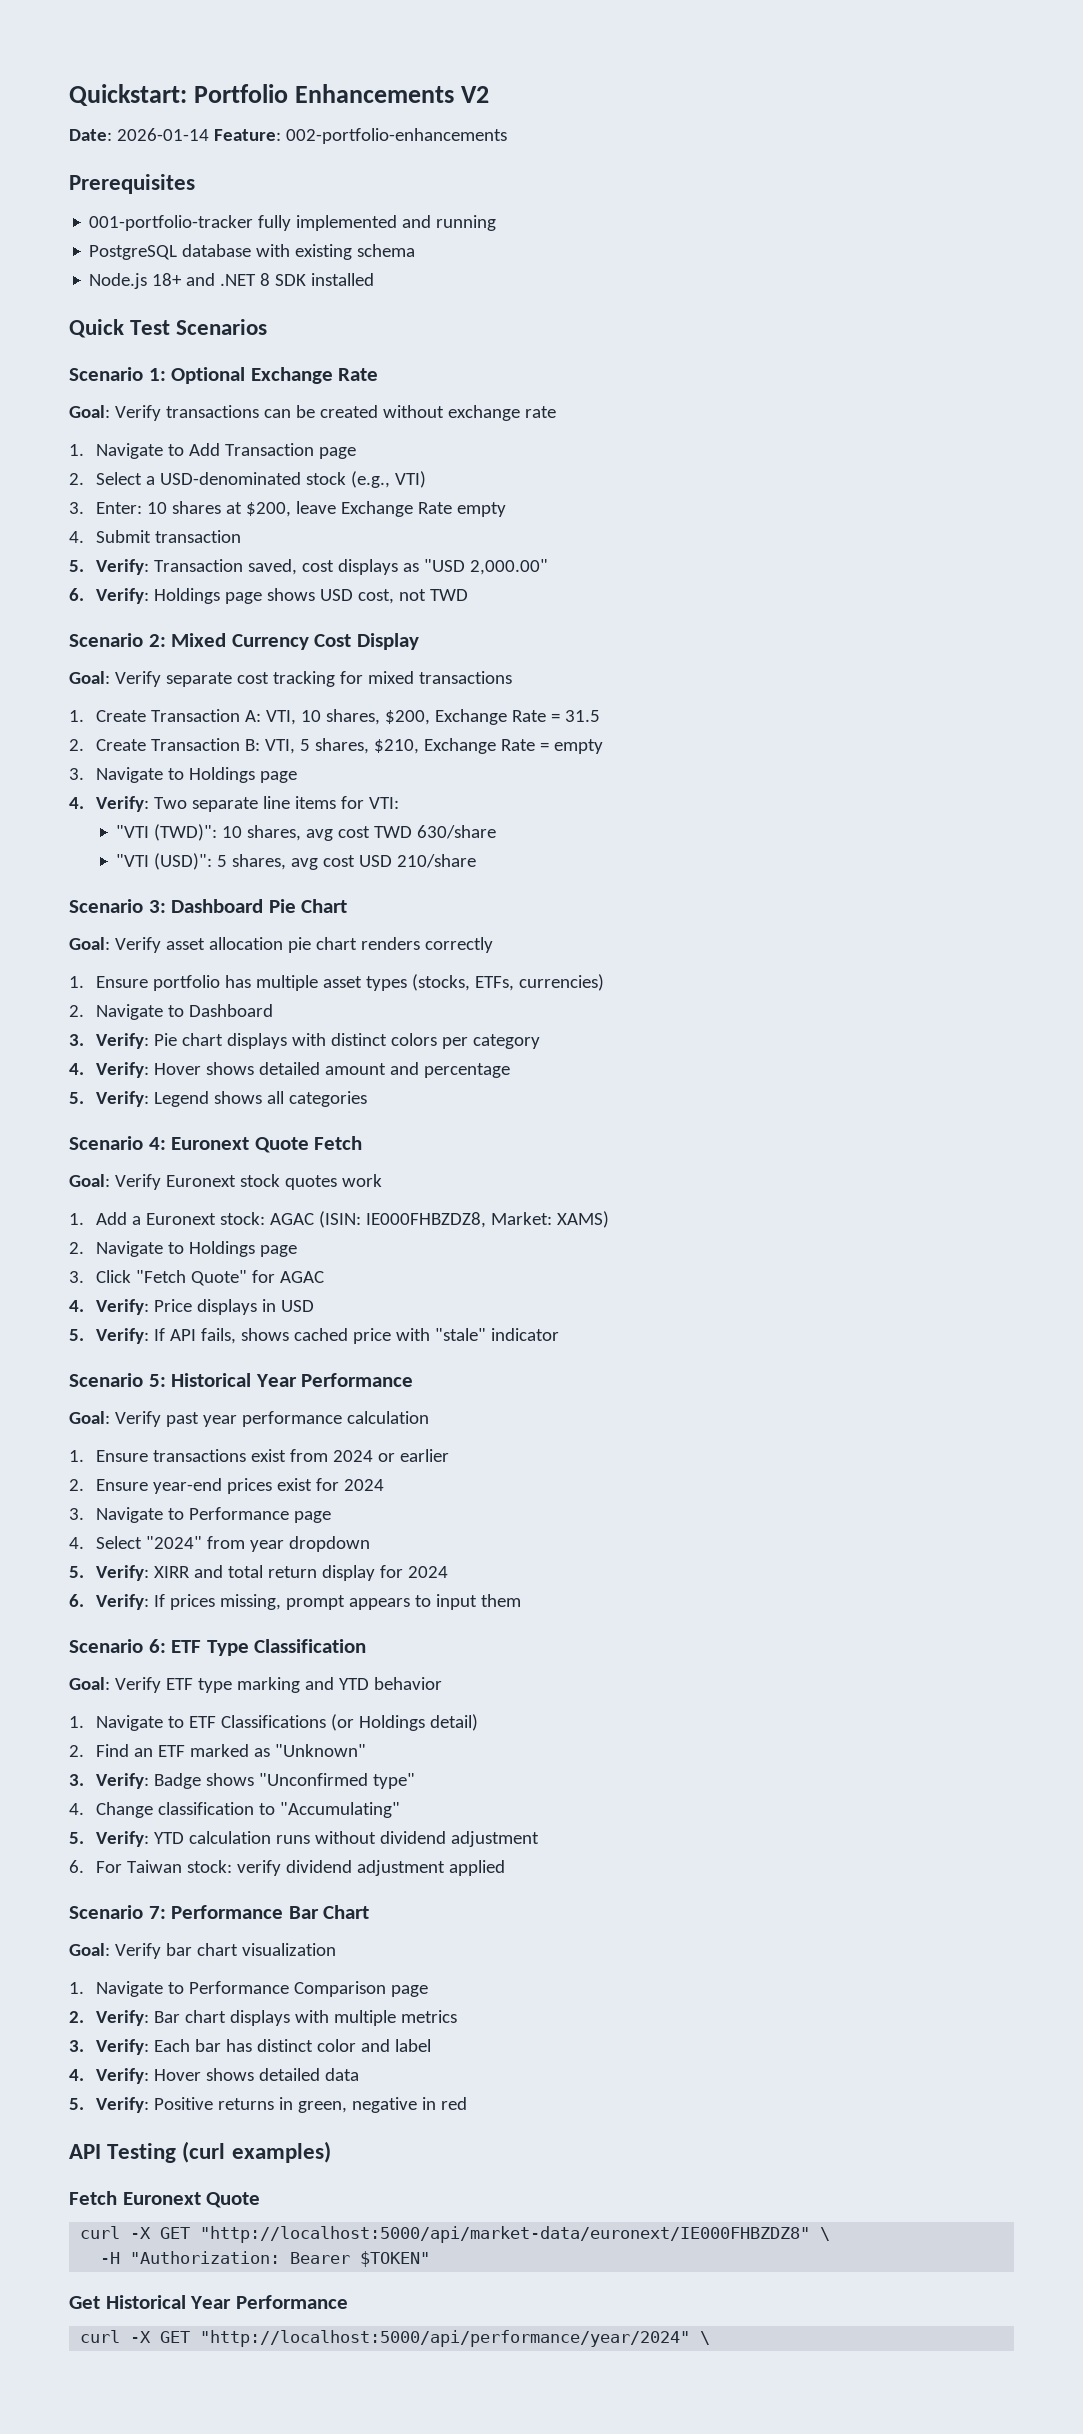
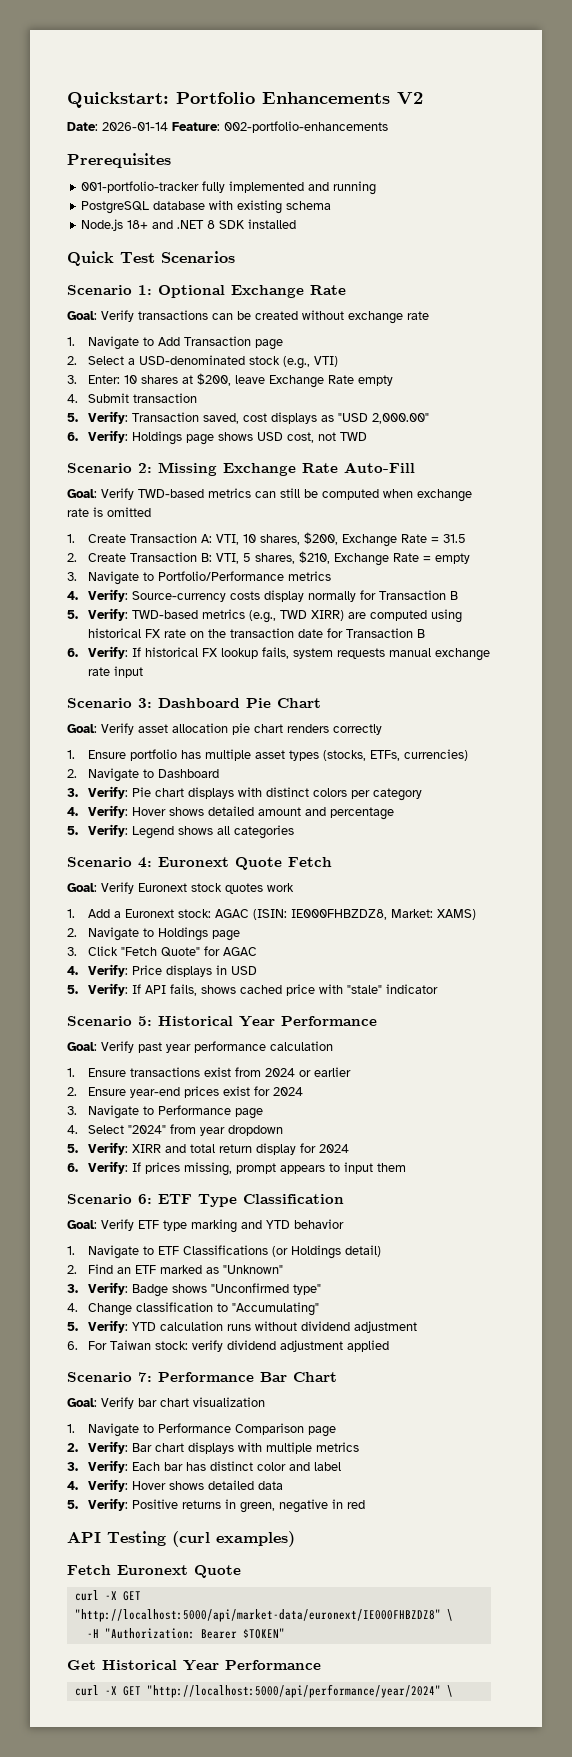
[171,633,419,650] [69,671,512,687] Mixed Currency Cost Display // Goal: Verify separate cost tracking for mixed transactions -> [158,462,415,476] [67,488,472,502] [67,507,151,517] Missing Exchange Rate Auto-Fill // Goal: Verify TWD-based metrics can still be computed when exchange rate is omitted
[189,767,298,783] [69,796,400,812] [116,824,497,841] [116,853,477,870] Holdings page // 4. Verify: Two separate line items for VTI: // "VTI (TWD)": 10 shares, avg cost TWD 630/share // "VTI (USD)": 5 shares, avg cost USD 210/share -> [158,571,332,581] [67,589,459,602] [67,608,463,623] [88,628,426,638] [67,646,491,661] [88,666,144,678] Portfolio/Performance metrics // 4. Verify: Source-currency costs display normally for Transaction B // 5. Verify: TWD-based metrics (e.g., TWD XIRR) are computed using historical FX rate on the transaction date for Transaction B // 6. Verify: If historical FX lookup fails, system requests manual exchange rate input

